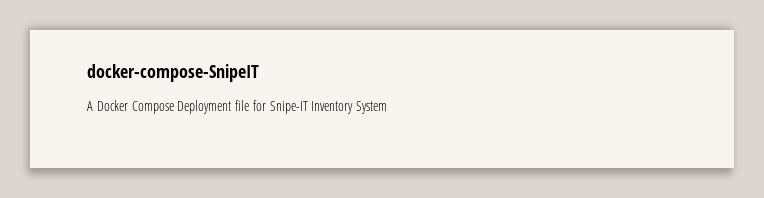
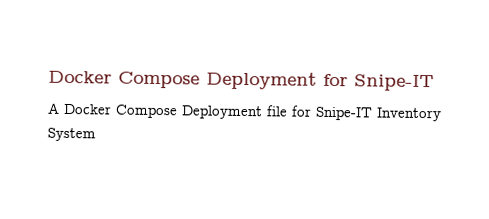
[87,64,259,82] docker-compose-SnipeIT -> [48,70,434,92] Docker Compose Deployment for Snipe-IT

